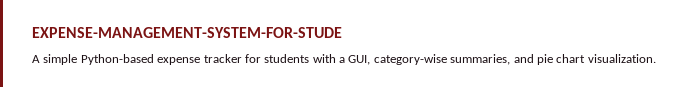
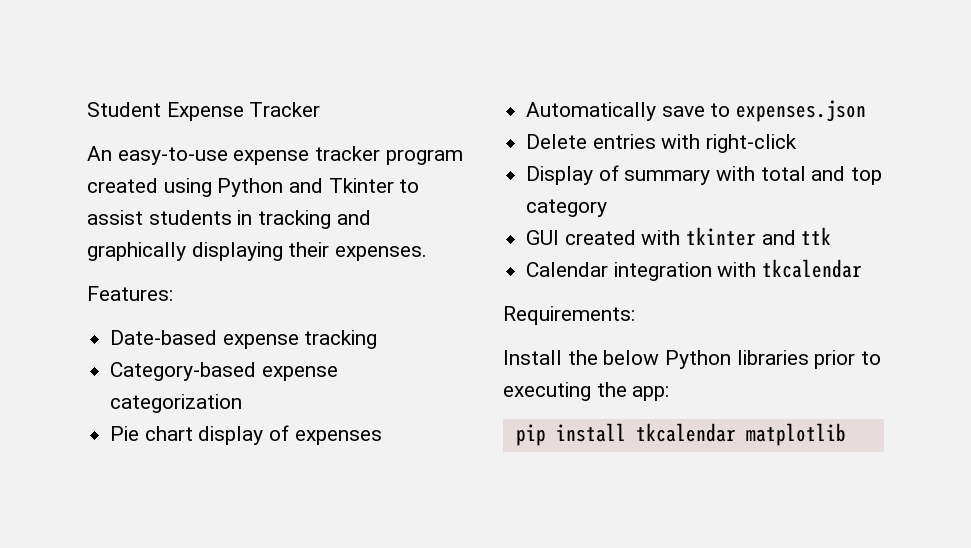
[32,27,342,38] [32,54,656,65] EXPENSE-MANAGEMENT-SYSTEM-FOR-STUDE // A simple Python-based expense tracker for students with a GUI, category-wise summaries, and pie chart visualization. -> [87,102,321,121] [87,146,463,165] [87,178,420,197] [87,210,371,229] [87,242,428,261] [87,286,173,301] [110,330,378,349] [110,362,338,381] [110,394,243,413] [110,425,382,445] [526,100,867,122] [526,134,798,153] [526,165,883,185] [526,199,608,217] [526,227,832,246] [526,259,863,281] [503,306,635,325] [503,350,882,369] [503,382,670,401] [515,423,846,446] Student Expense Tracker // An easy-to-use expense tracker program created using Python and Tkinter to assist students in tracking and graphically displaying their expenses. // Features: // Date-based expense tracking // Category-based expense categorization // Pie chart display of expenses // Automatically save to expenses.json // Delete entries with right-click // Display of summary with total and top category // GUI created with tkinter and ttk // Calendar integration with tkcalendar // Requirements: // Install the below Python libraries prior to executing the app: // pip install tkcalendar matplotlib

